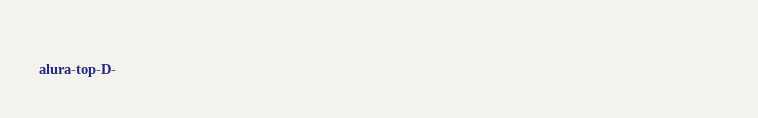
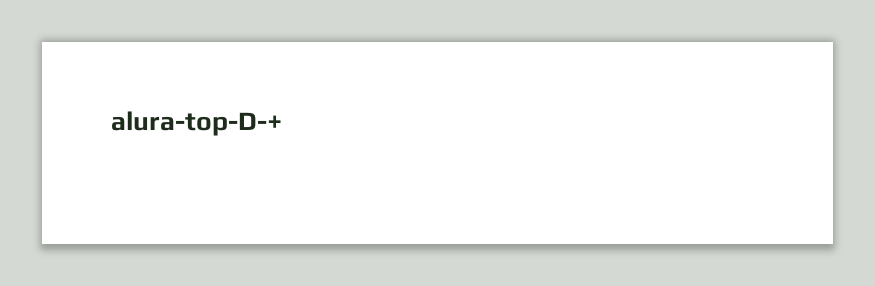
[39,64,116,77] alura-top-D- -> [111,111,282,136] alura-top-D-+

